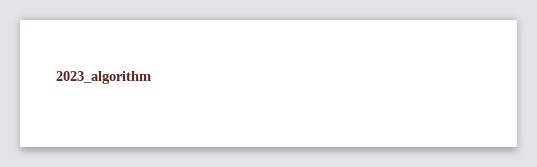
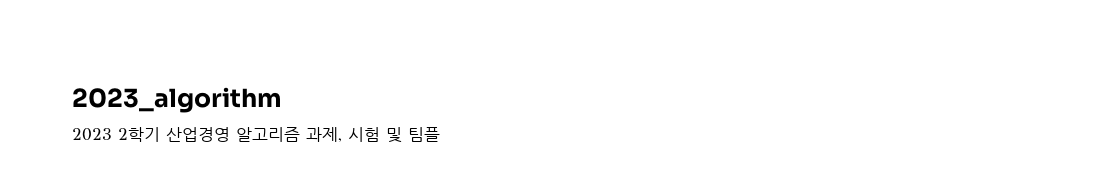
(151, 77) none -> [72,127,440,143] // 2023 2학기 산업경영 알고리즘 과제, 시험 및 팀플

